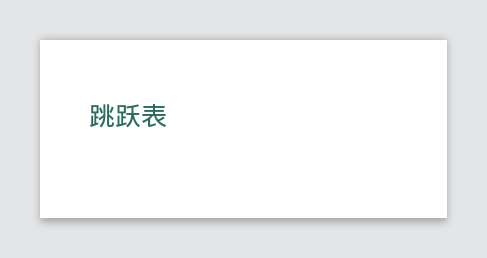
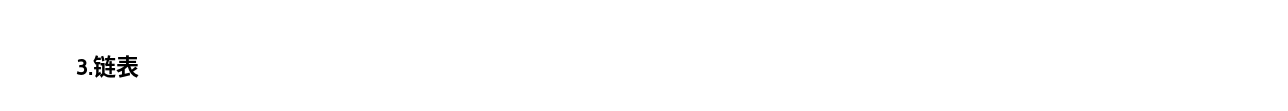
[89,104,141,128] 跳跃 -> [76,55,116,78] 3.链

